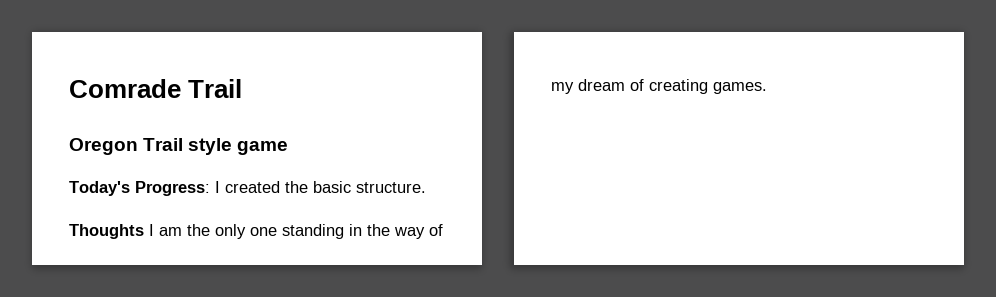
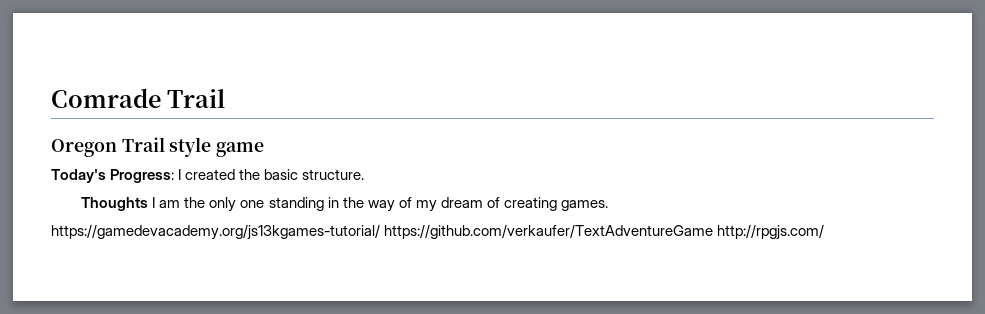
(767, 88) none -> [51,224,825,240] // https://gamedevacademy.org/js13kgames-tutorial/ https://github.com/verkaufer/TextAdventureGame http://rpgjs.com/

